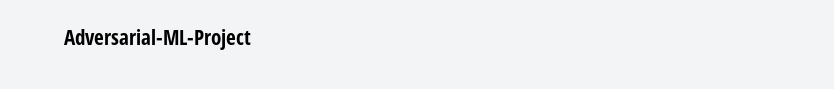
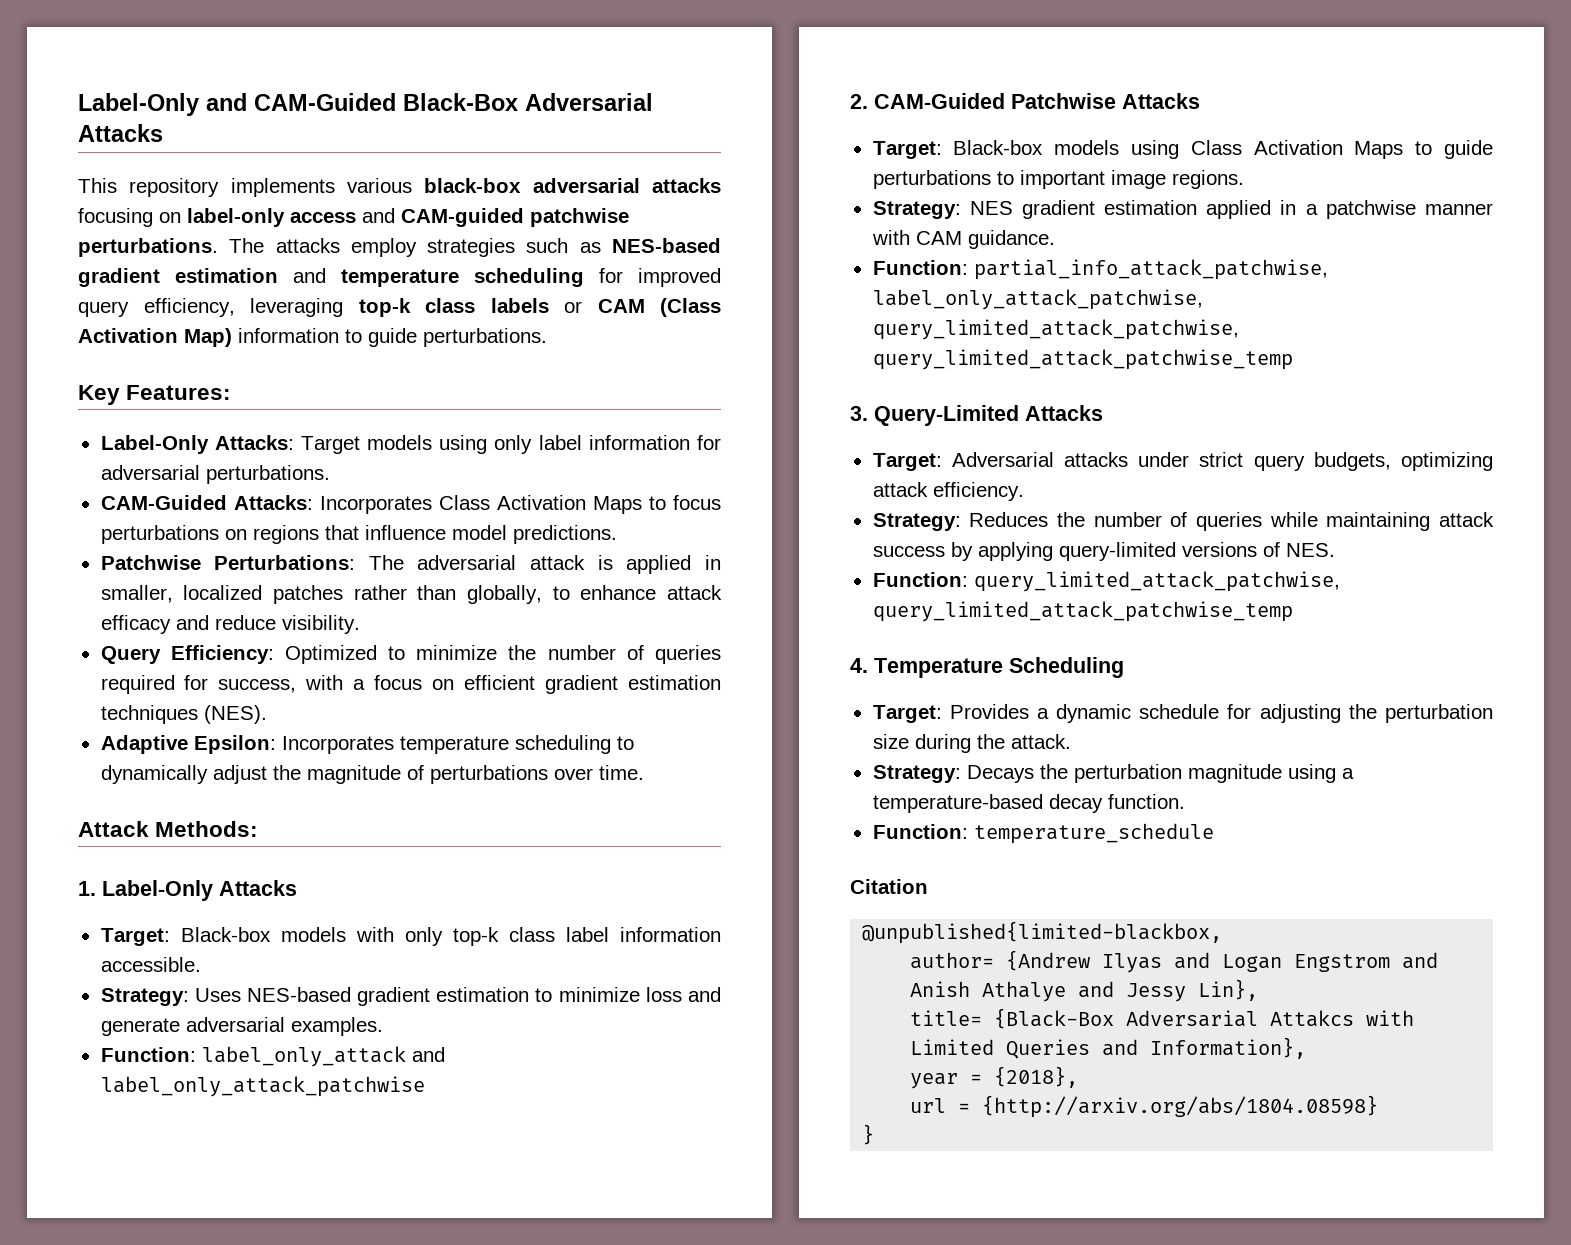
[64,29,251,50] Adversarial-ML-Project -> [78,93,653,116] [78,124,163,142] [78,178,721,197] [78,208,629,227] [78,238,721,257] [78,268,721,287] [78,298,721,317] [78,328,547,347] [78,385,232,405] [100,435,721,454] [100,465,330,484] [100,495,721,514] [100,525,617,544] [100,555,721,574] [100,585,722,604] [100,615,360,634] [100,645,721,664] [100,675,721,694] [100,705,267,724] [100,735,634,754] [100,765,644,784] [78,821,259,837] [78,880,297,901] [100,927,721,946] [100,957,201,972] [100,987,721,1006] [100,1017,383,1036] [100,1046,445,1067] [100,1076,425,1097] [850,93,1200,109] [872,140,1493,159] [872,170,1244,189] [872,200,1493,219] [871,230,1055,249] [872,259,1328,280] [872,289,1203,310] [872,319,1239,340] [872,349,1293,370] [850,405,1103,426] [872,452,1493,471] [872,482,1024,501] [872,512,1494,531] [872,542,1335,561] [872,571,1340,592] [872,601,1293,622] [850,657,1124,678] [872,704,1493,723] [872,734,1071,753] [872,764,1354,783] [872,794,1185,813] [872,823,1214,844] [850,879,928,894] [862,921,1223,944] [910,950,1439,973] [910,979,1259,1002] [910,1008,1415,1029] [910,1037,1307,1059] [910,1066,1079,1089] [910,1095,1379,1118] [862,1124,875,1145] Label-Only and CAM-Guided Black-Box Adversarial Attacks // This repository implements various black-box adversarial attacks focusing on label-only access and CAM-guided patchwise perturbations. The attacks employ strategies such as NES-based gradient estimation and temperature scheduling for improved query efficiency, leveraging top-k class labels or CAM (Class Activation Map) information to guide perturbations. // Key Features: // Label-Only Attacks: Target models using only label information for adversarial perturbations. // CAM-Guided Attacks: Incorporates Class Activation Maps to focus perturbations on regions that influence model predictions. // Patchwise Perturbations: The adversarial attack is applied in smaller, localized patches rather than globally, to enhance attack efficacy and reduce visibility. // Query Efficiency: Optimized to minimize the number of queries required for success, with a focus on efficient gradient estimation techniques (NES). // Adaptive Epsilon: Incorporates temperature scheduling to dynamically adjust the magnitude of perturbations over time. // Attack Methods: // 1. Label-Only Attacks // Target: Black-box models with only top-k class label information accessible. // Strategy: Uses NES-based gradient estimation to minimize loss and generate adversarial examples. // Function: label_only_attack and label_only_attack_patchwise // 2. CAM-Guided Patchwise Attacks // Target: Black-box models using Class Activation Maps to guide perturbations to important image regions. // Strategy: NES gradient estimation applied in a patchwise manner with CAM guidance. // Function: partial_info_attack_patchwise, label_only_attack_patchwise, query_limited_attack_patchwise, query_limited_attack_patchwise_temp // 3. Query-Limited Attacks // Target: Adversarial attacks under strict query budgets, optimizing attack efficiency. // Strategy: Reduces the number of queries while maintaining attack success by applying query-limited versions of NES. // Function: query_limited_attack_patchwise, query_limited_attack_patchwise_temp // 4. Temperature Scheduling // Target: Provides a dynamic schedule for adjusting the perturbation size during the attack. // Strategy: Decays the perturbation magnitude using a temperature-based decay function. // Function: temperature_schedule // Citation // @unpublished{limited-blackbox, // author= {Andrew Ilyas and Logan Engstrom and Anish Athalye and Jessy Lin}, // title= {Black-Box Adversarial Attakcs with Limited Queries and Information}, // year = {2018}, // url = {http://arxiv.org/abs/1804.08598} // }

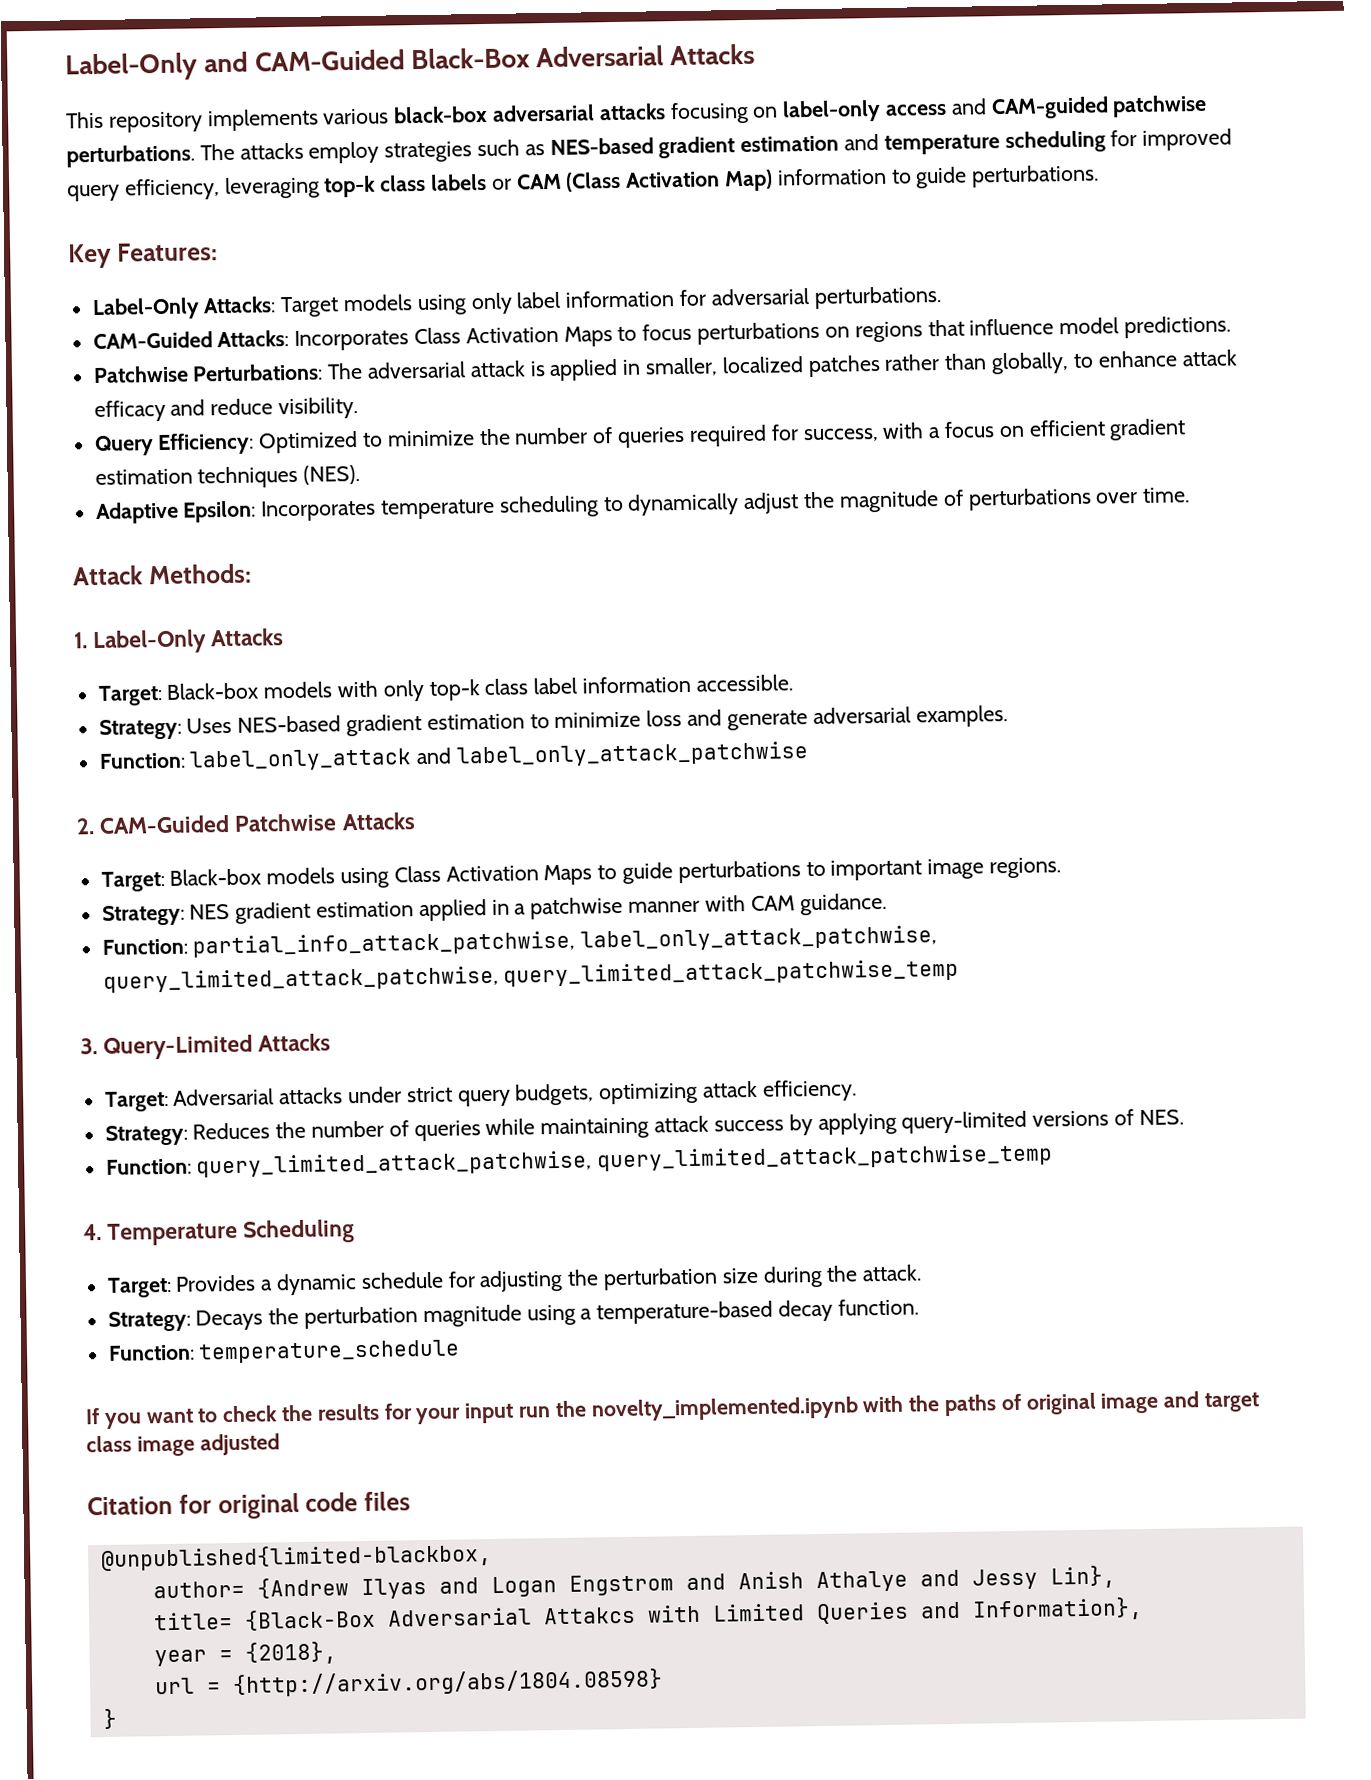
[850,879,928,894] Citation -> [85,1391,1261,1429] [86,1433,280,1457] [87,1491,411,1520] If you want to check the results for your input run the novelty_implemented.ipynb with the paths of original image and target class image adjusted // Citation for original code files

